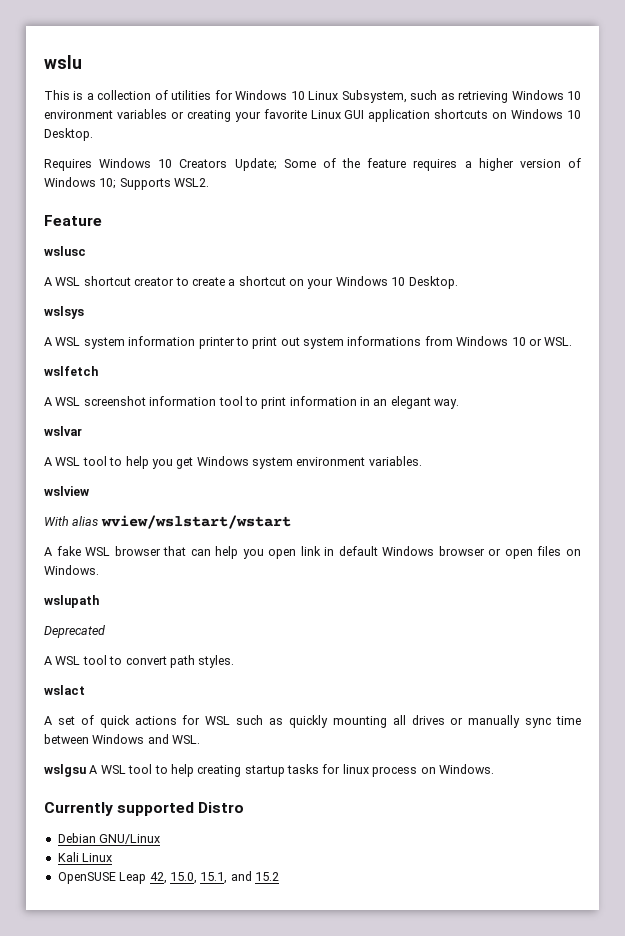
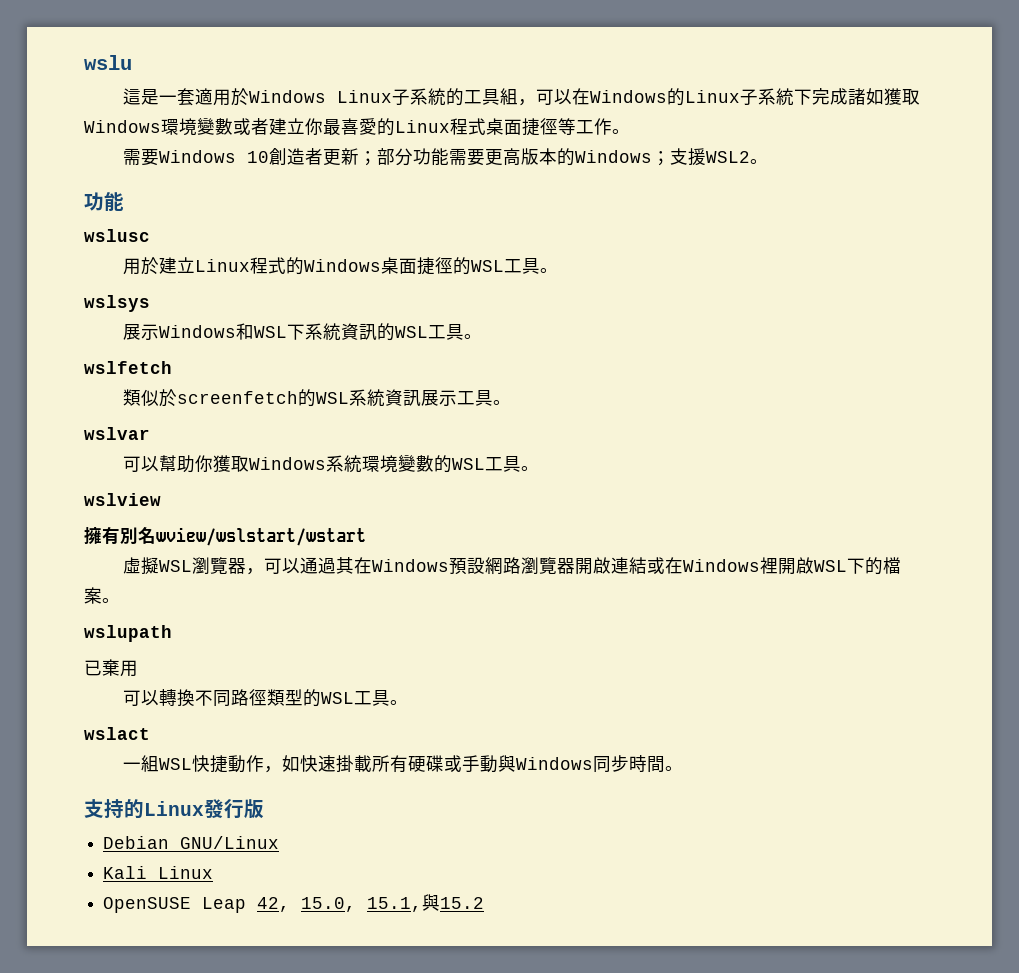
[44,90,581,103] [44,109,582,122] [44,128,93,141] [44,158,581,171] [44,177,210,190] [44,215,102,226] [44,246,86,256] [44,276,458,289] [44,306,84,319] [44,336,573,349] [44,366,98,376] [44,396,460,409] [44,426,82,436] [44,456,422,469] This is a collection of utilities for Windows 10 Linux Subsystem, such as retrieving Windows 10 environment variables or creating your favorite Linux GUI application shortcuts on Windows 10 Desktop. // Requires Windows 10 Creators Update; Some of the feature requires a higher version of Windows 10; Supports WSL2. // Feature // wslusc // A WSL shortcut creator to create a shortcut on your Windows 10 Desktop. // wslsys // A WSL system information printer to print out system informations from Windows 10 or WSL. // wslfetch // A WSL screenshot information tool to print information in an elegant way. // wslvar // A WSL tool to help you get Windows system environment variables. -> [123,88,921,106] [84,117,630,136] [123,148,769,166] [84,192,124,211] [84,229,150,242] [123,257,559,275] [84,295,150,312] [123,323,483,341] [84,361,172,374] [123,389,512,407] [84,427,150,440] [123,454,540,473] 這是一套適用於Windows Linux子系統的工具組，可以在Windows的Linux子系統下完成諸如獲取Windows環境變數或者建立你最喜愛的Linux程式桌面捷徑等工作。 // 需要Windows 10創造者更新；部分功能需要更高版本的Windows；支援WSL2。 // 功能 // wslusc // 用於建立Linux程式的Windows桌面捷徑的WSL工具。 // wslsys // 展示Windows和WSL下系統資訊的WSL工具。 // wslfetch // 類似於screenfetch的WSL系統資訊展示工具。 // wslvar // 可以幫助你獲取Windows系統環境變數的WSL工具。
[44,516,99,526] With alias -> [84,526,156,545] 擁有別名
[44,546,581,559] [44,565,99,575] [44,595,99,608] [44,625,105,638] [44,655,235,668] [44,685,85,695] [44,715,581,728] [44,734,201,744] [44,764,494,777] [44,802,245,816] A fake WSL browser that can help you open link in default Windows browser or open files on Windows. // wslupath // Deprecated // A WSL tool to convert path styles. // wslact // A set of quick actions for WSL such as quickly mounting all drives or manually sync time between Windows and WSL. // wslgsu A WSL tool to help creating startup tasks for linux process on Windows. // Currently supported Distro -> [123,557,902,575] [84,587,120,604] [84,625,172,642] [84,659,138,677] [123,689,409,707] [84,727,150,740] [123,755,684,773] [84,799,264,819] 虛擬WSL瀏覽器，可以通過其在Windows預設網路瀏覽器開啟連結或在Windows裡開啟WSL下的檔案。 // wslupath // 已棄用 // 可以轉換不同路徑類型的WSL工具。 // wslact // 一組WSL快捷動作，如快速掛載所有硬碟或手動與Windows同步時間。 // 支持的Linux發行版
[230,871,252,881] and -> [422,894,441,911] 與

